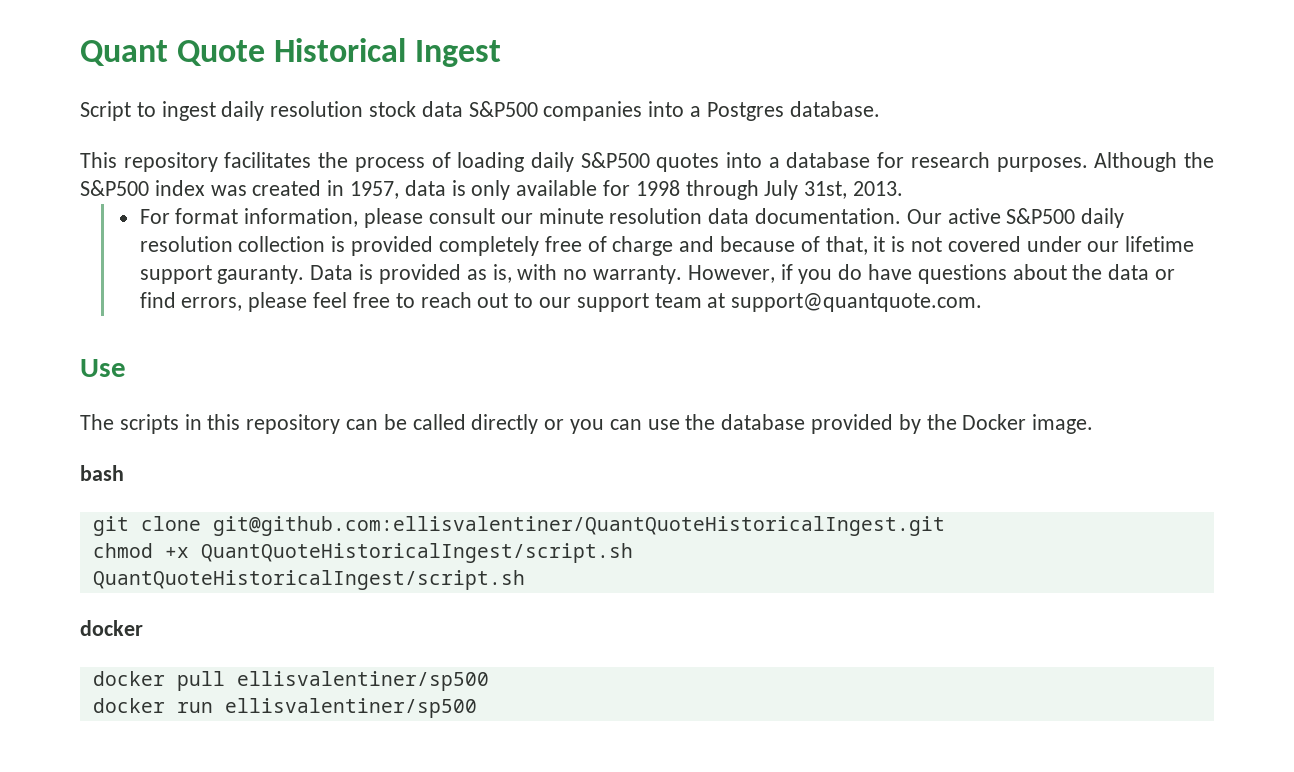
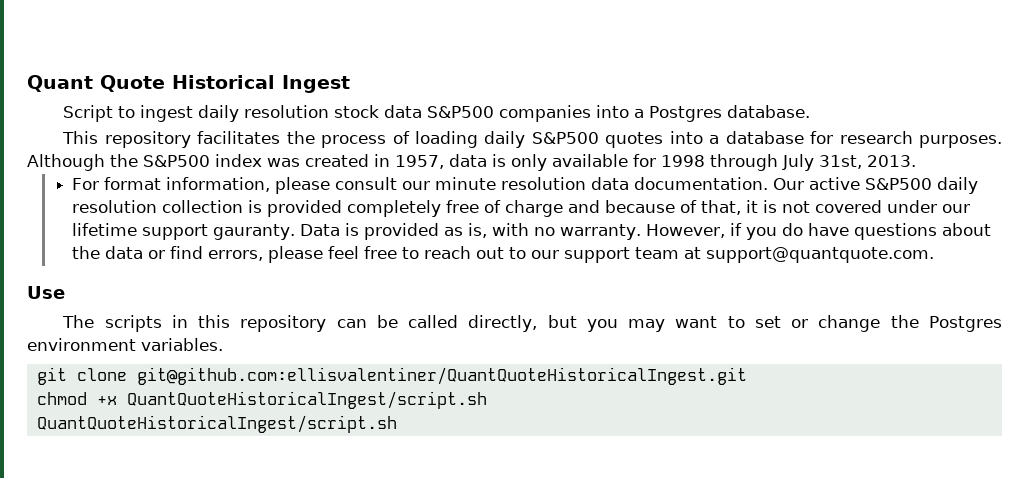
[471,414,1094,434] [80,465,124,481] directly or you can use the database provided by the Docker image. // bash -> [468,315,1003,332] [27,338,223,351] directly, but you may want to set or change the Postgres environment variables.
[80,620,143,636] [92,671,489,691] [92,698,477,718] // docker // docker pull ellisvalentiner/sp500 // docker run ellisvalentiner/sp500 -> (397, 424) none

